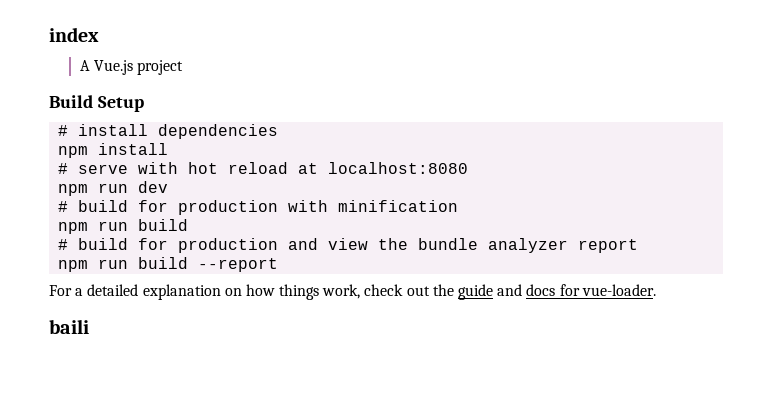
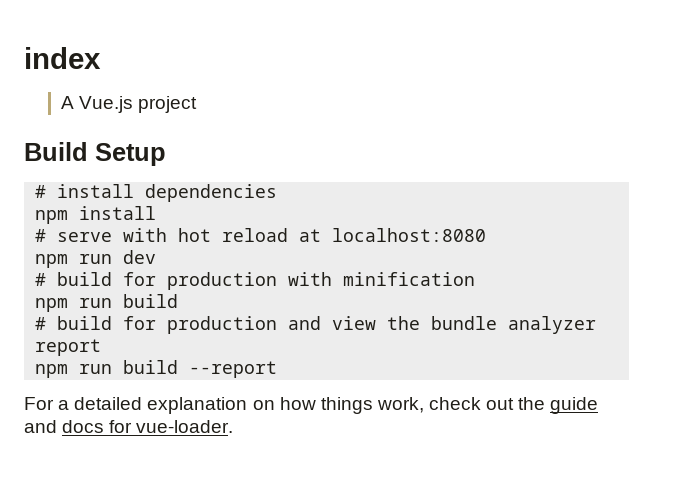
[49,319,89,334] // baili -> (234, 426) none

